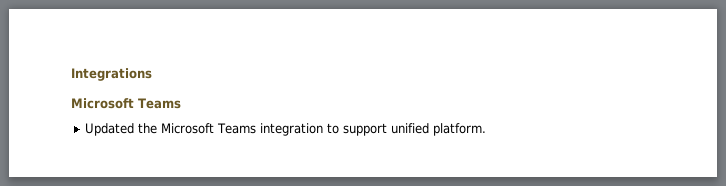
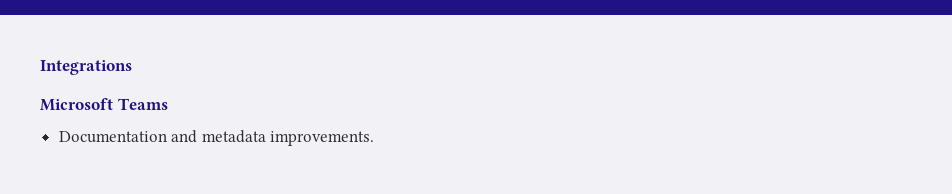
[85,123,487,136] Updated the Microsoft Teams integration to support unified platform. -> [58,130,375,146] Documentation and metadata improvements.

